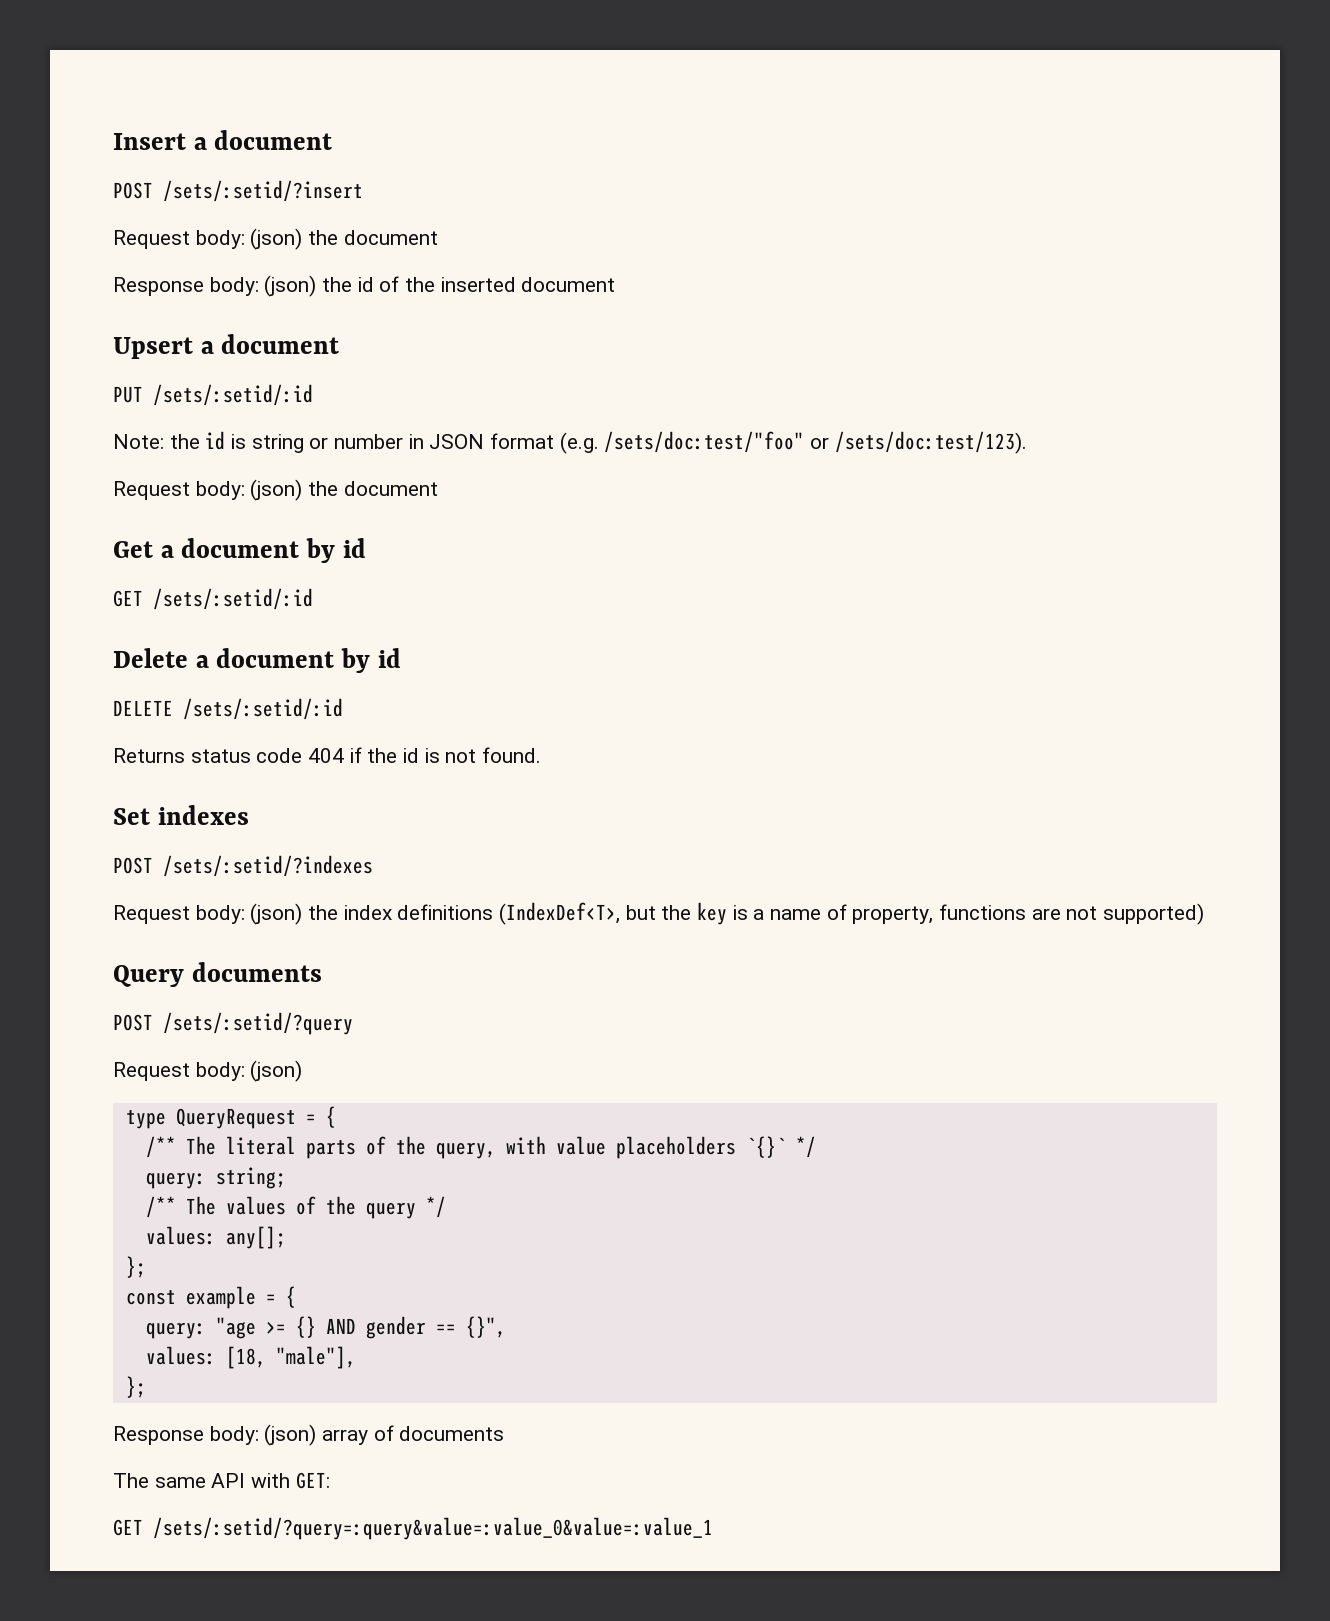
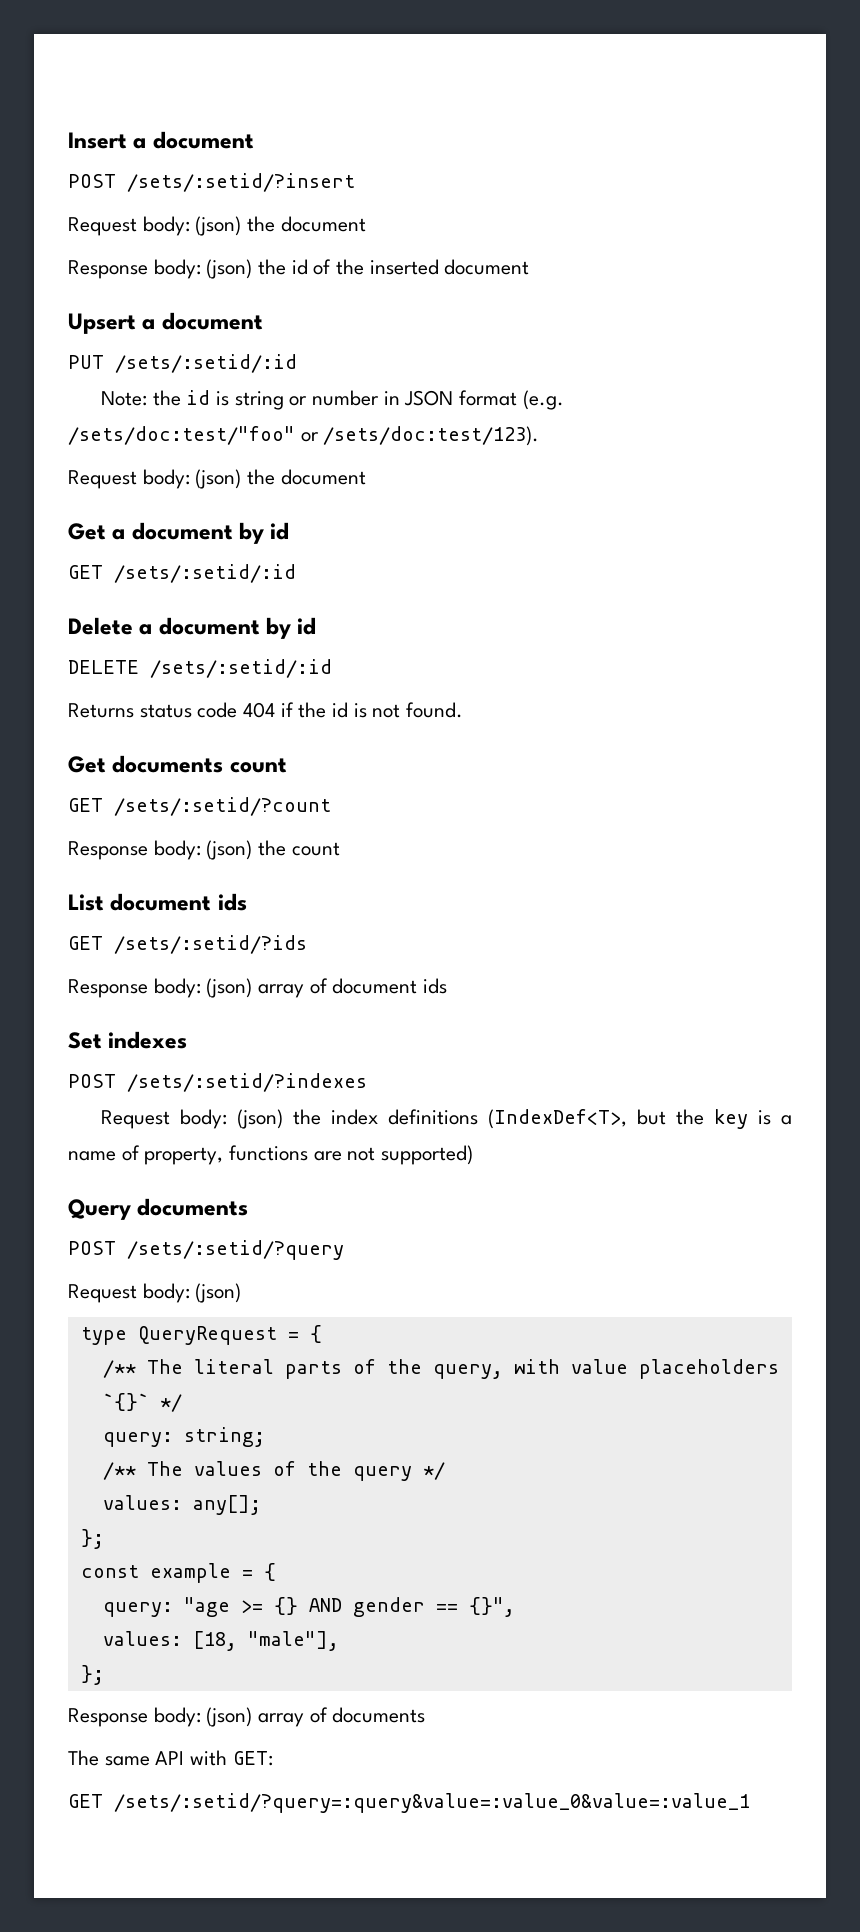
(542, 755) none -> [68,755,287,773] [68,797,331,816] [68,840,340,860] [68,893,247,911] [68,935,307,954] [68,978,448,998] // Get documents count // GET /sets/:setid/?count // Response body: (json) the count // List document ids // GET /sets/:setid/?ids // Response body: (json) array of document ids

